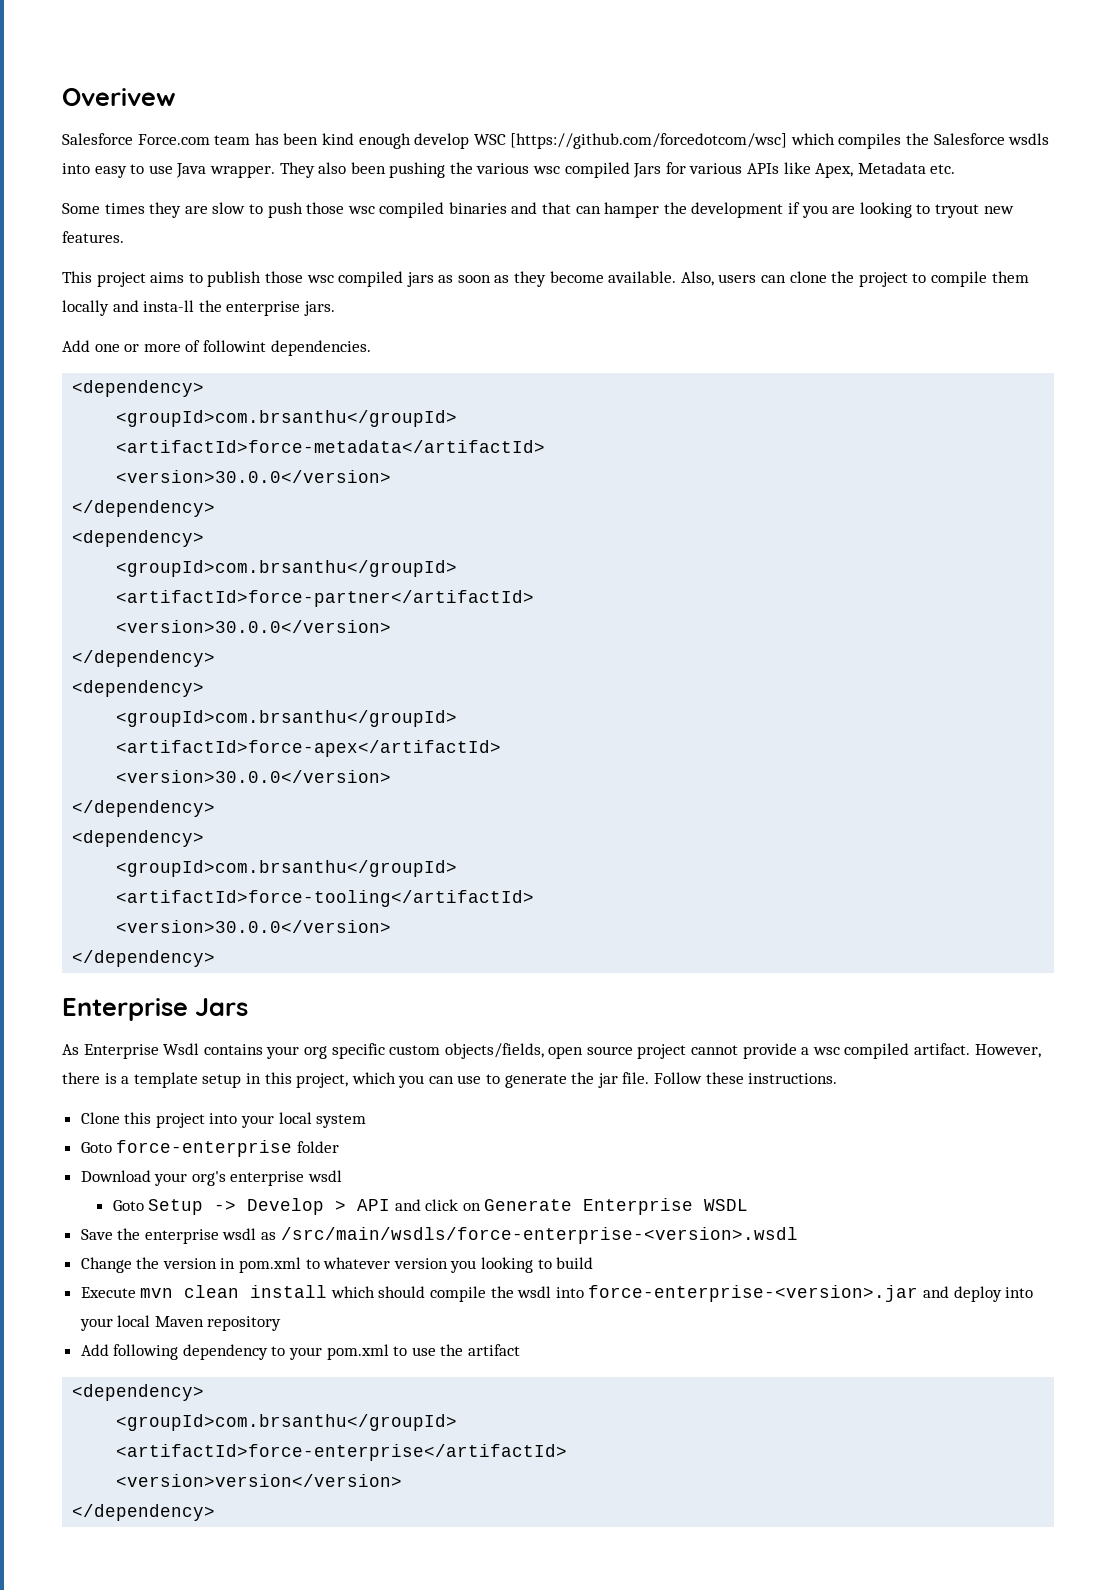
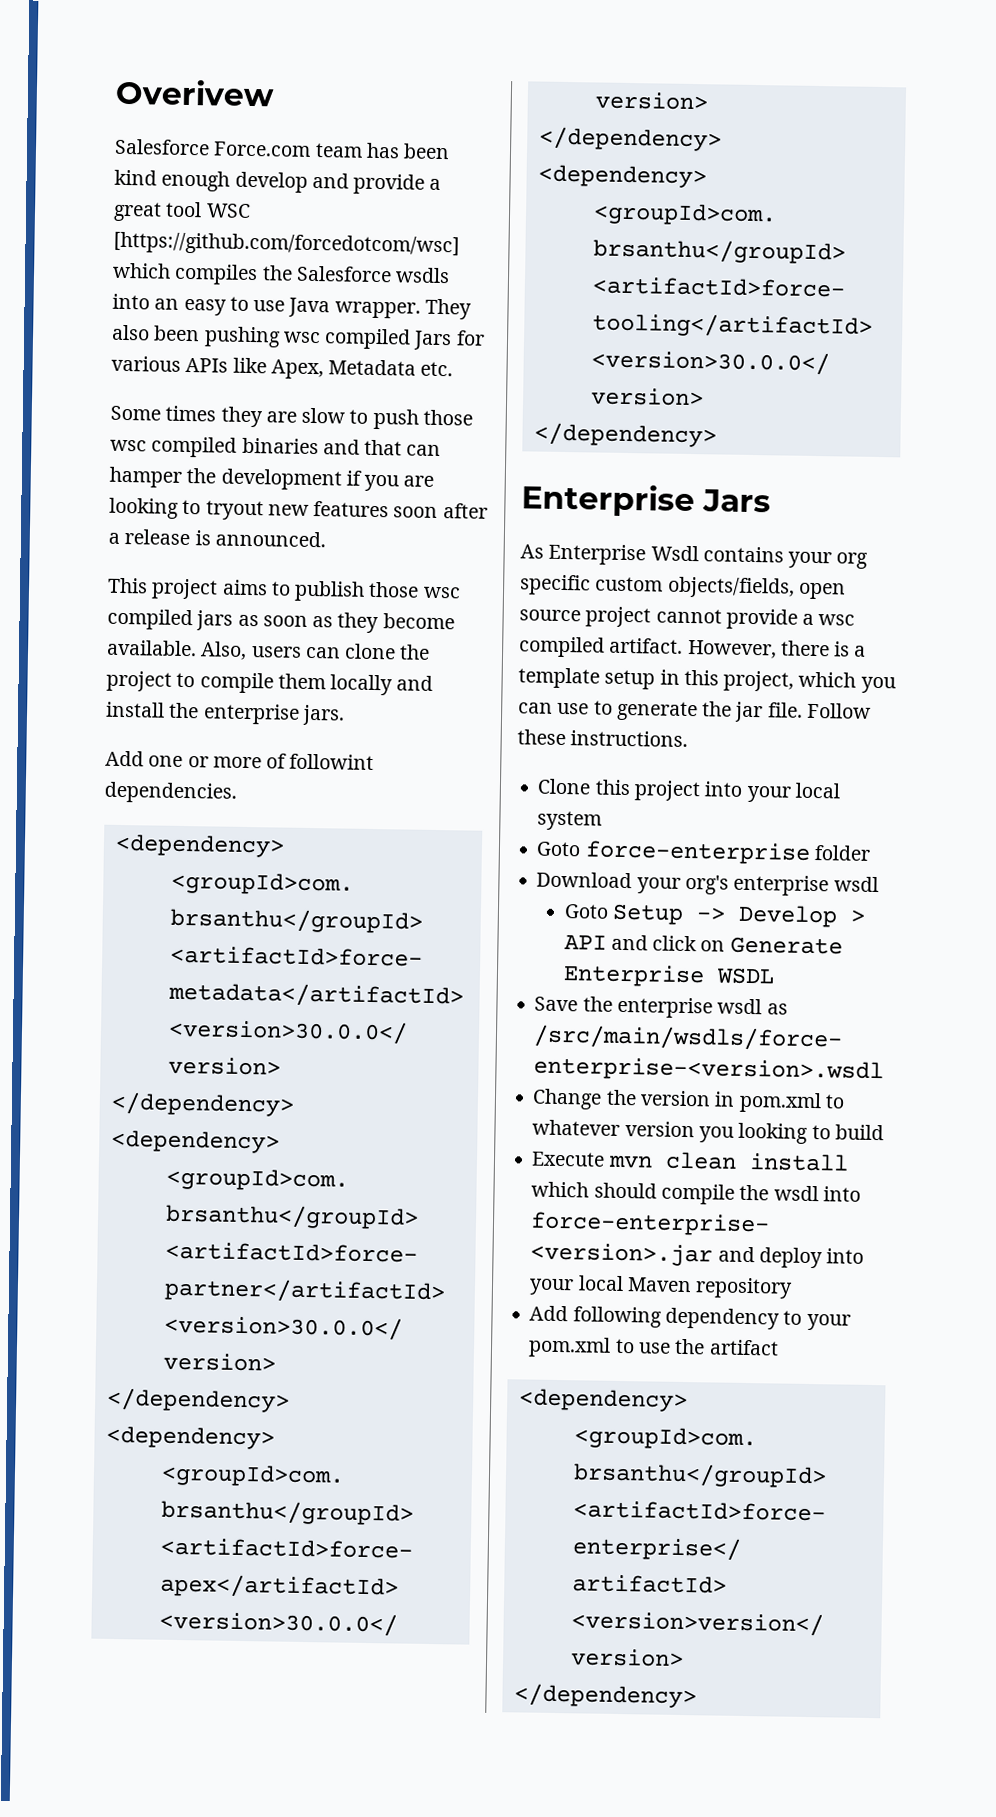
(470, 141) none -> [311,172,442,195] [113,201,203,222] and provide a great tool
(90, 168) none -> [154,298,180,310] an
[449,162,530,174] the various -> (281, 337) none
[62,231,124,243] features. -> [313,501,488,519] [108,529,326,548] features soon after a release is announced.
[143,300,195,312] insta-ll -> [105,701,165,718] install

